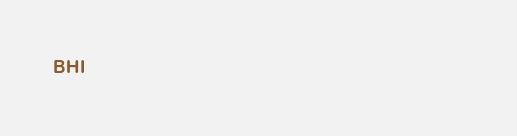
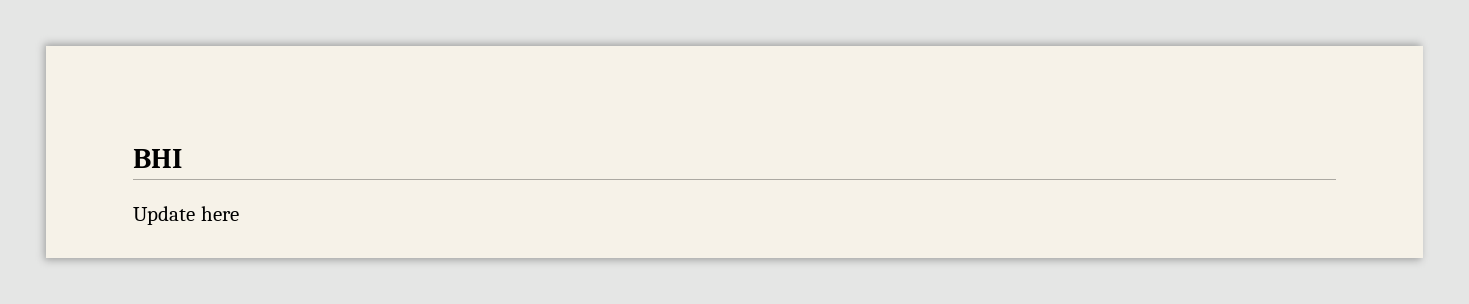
(85, 66) none -> [133,206,239,225] // Update here

